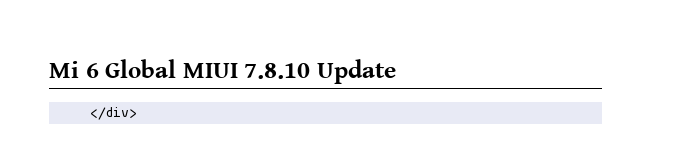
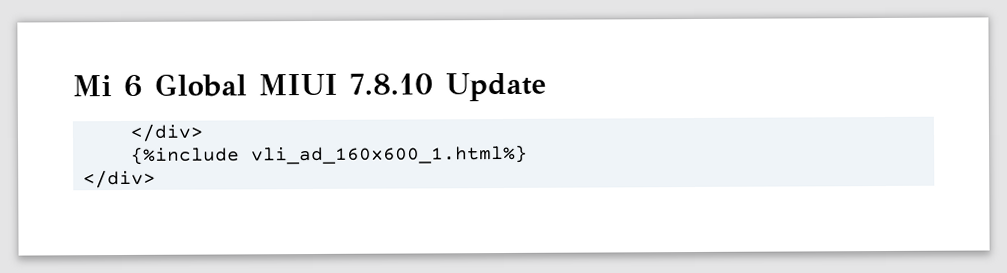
(138, 113) none -> [130,144,528,165] [82,169,156,189] // {%include vli_ad_160x600_1.html%} // </div>

